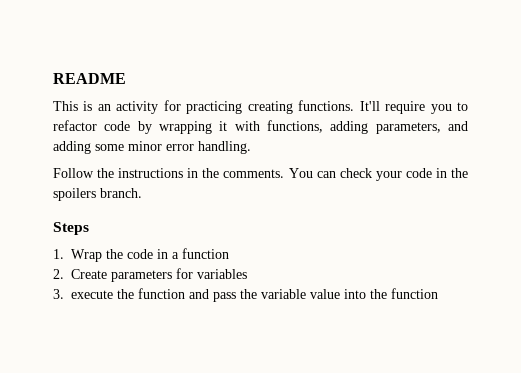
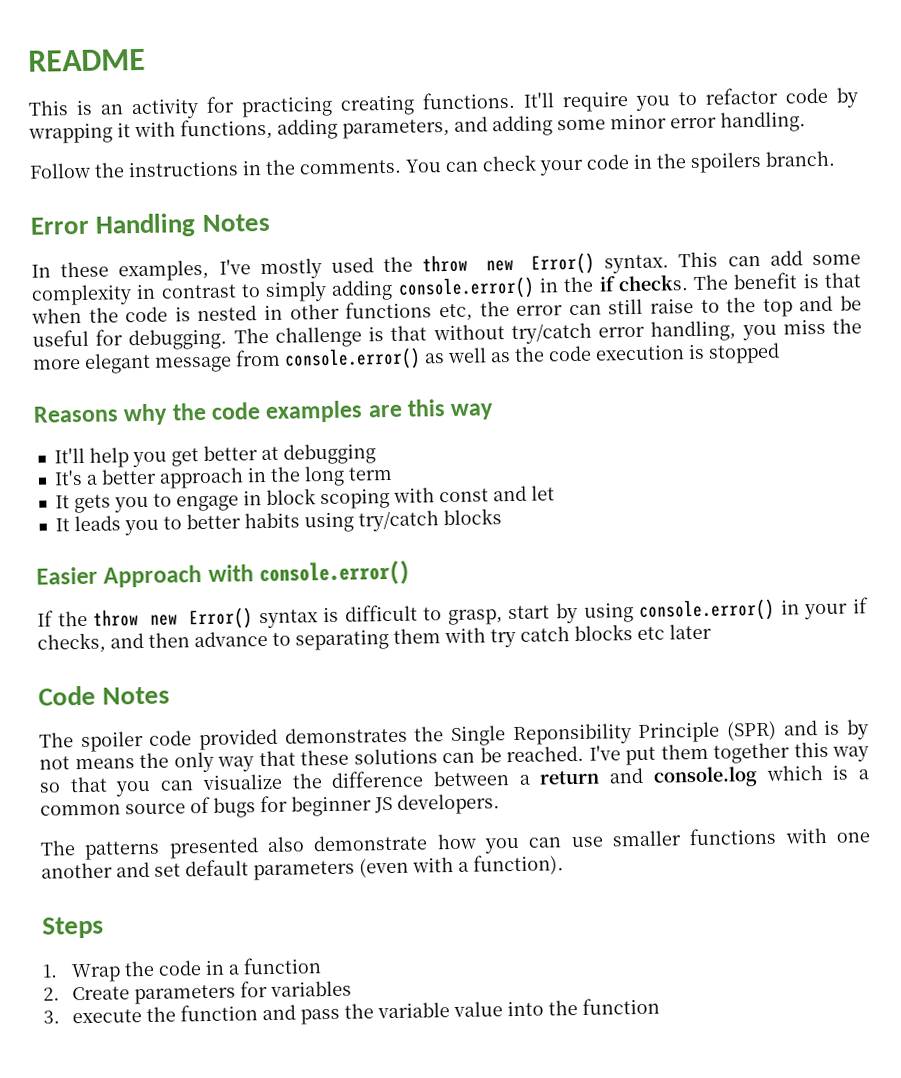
(142, 193) none -> [30,213,270,238] [31,250,862,282] [31,272,862,306] [31,295,862,324] [32,318,863,351] [33,342,780,374] [33,399,495,426] [53,443,376,468] [53,465,393,489] [54,485,555,514] [54,508,502,536] [36,560,411,588] [37,597,869,630] [37,623,712,654] [38,685,171,706] [39,719,869,753] [39,741,869,773] [39,764,869,797] [40,793,500,818] [40,827,871,860] [41,854,564,881] // Error Handling Notes // In these examples, I've mostly used the throw new Error() syntax. This can add some complexity in contrast to simply adding console.error() in the if checks. The benefit is that when the code is nested in other functions etc, the error can still raise to the top and be useful for debugging. The challenge is that without try/catch error handling, you miss the more elegant message from console.error() as well as the code execution is stopped // Reasons why the code examples are this way // It'll help you get better at debugging // It's a better approach in the long term // It gets you to engage in block scoping with const and let // It leads you to better habits using try/catch blocks // Easier Approach with console.error() // If the throw new Error() syntax is difficult to grasp, start by using console.error() in your if checks, and then advance to separating them with try catch blocks etc later // Code Notes // The spoiler code provided demonstrates the Single Reponsibility Principle (SPR) and is by not means the only way that these solutions can be reached. I've put them together this way so that you can visualize the difference between a return and console.log which is a common source of bugs for beginner JS developers. // The patterns presented also demonstrate how you can use smaller functions with one another and set default parameters (even with a function).

